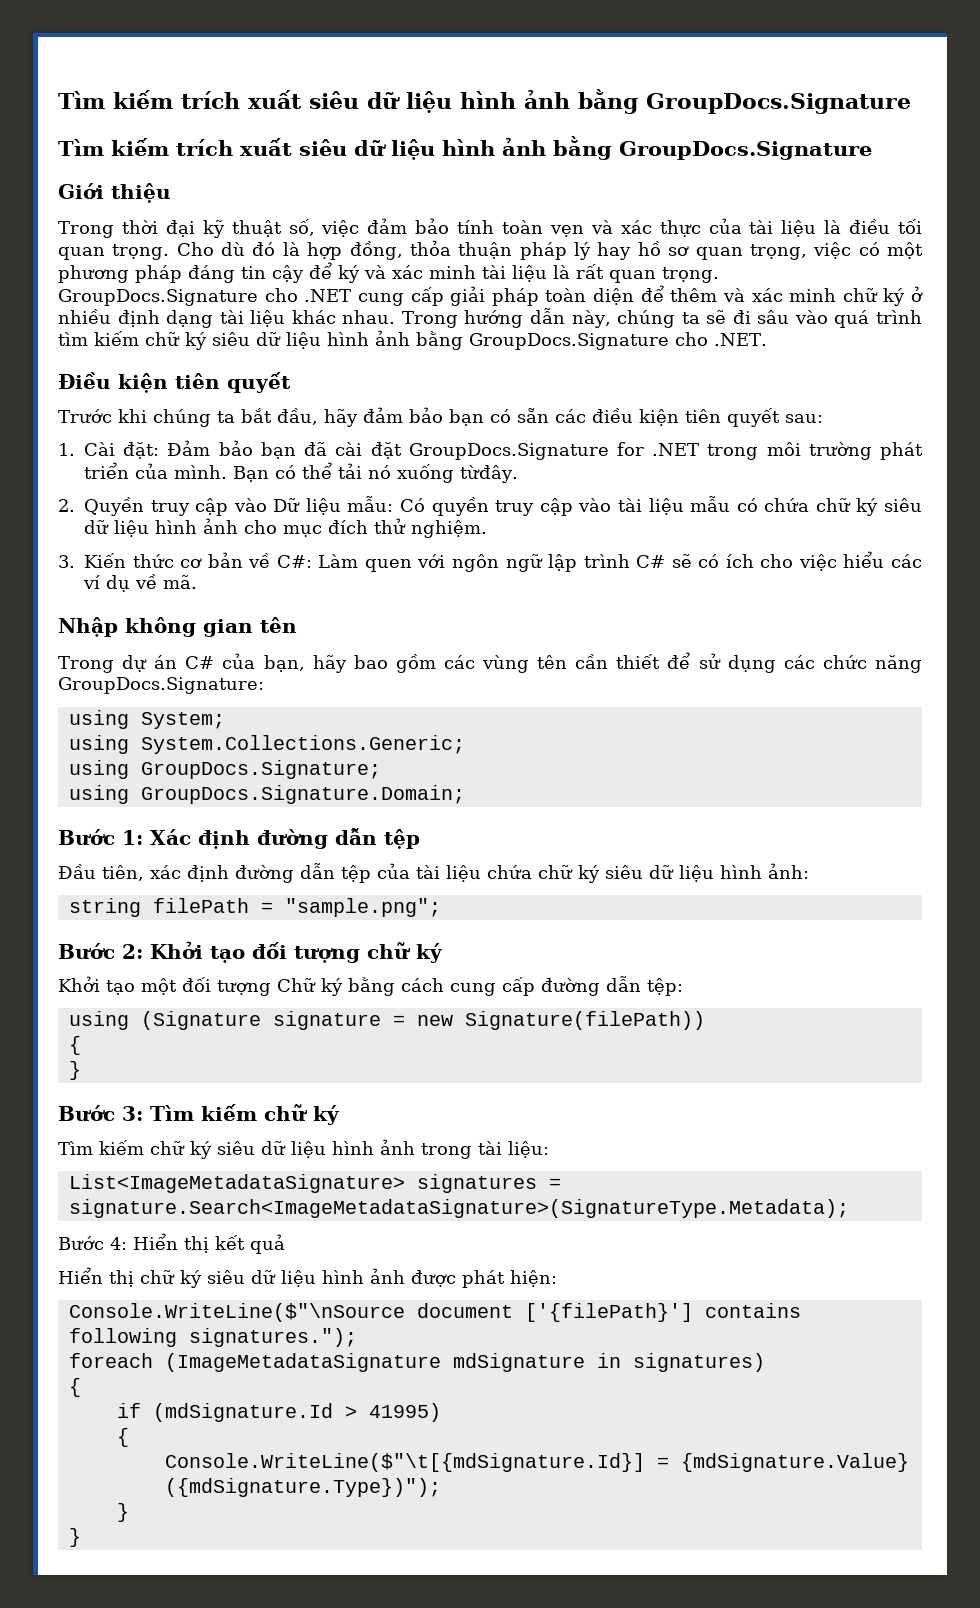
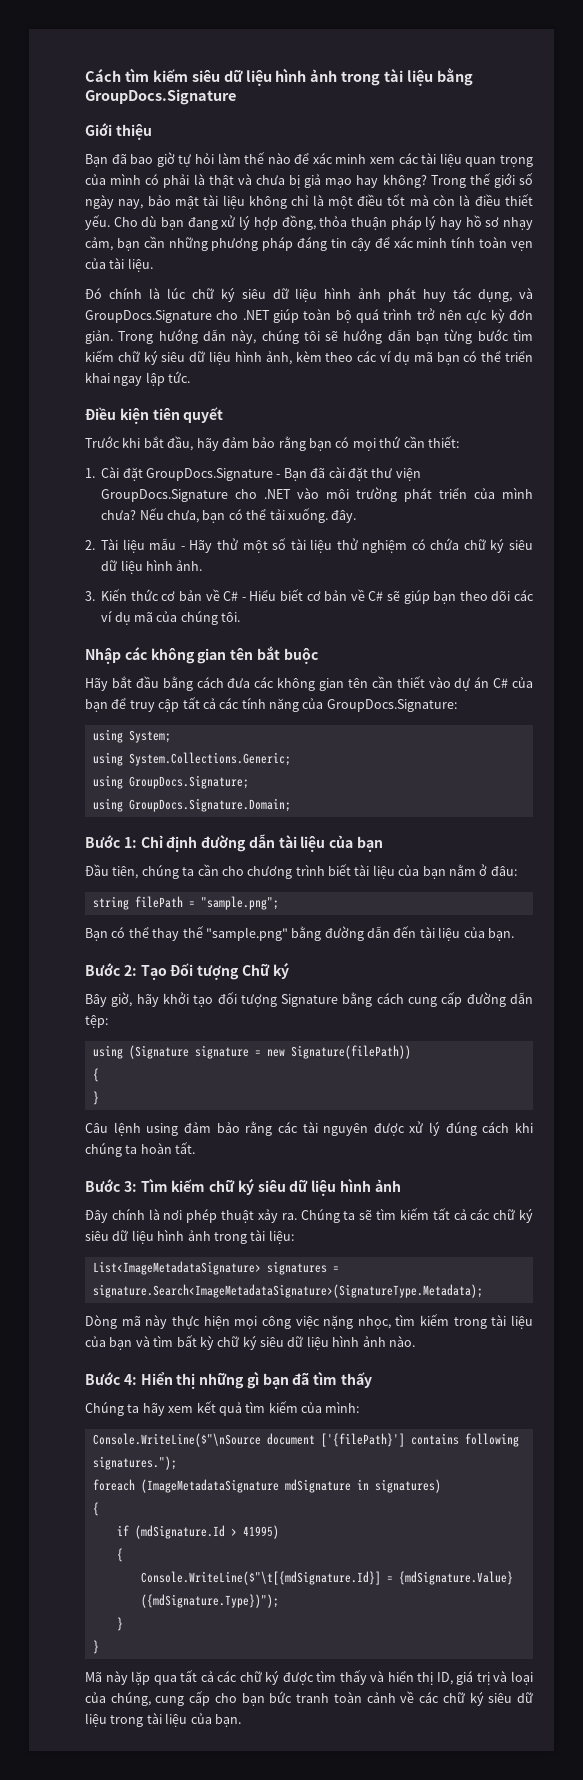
[58,89,911,114] [58,136,872,160] [58,183,171,203] [58,218,922,238] [58,242,300,260] Tìm kiếm trích xuất siêu dữ liệu hình ảnh bằng GroupDocs.Signature // Tìm kiếm trích xuất siêu dữ liệu hình ảnh bằng GroupDocs.Signature // Giới thiệu // Trong thời đại kỹ thuật số, việc đảm bảo tính toàn vẹn và xác thực của tài liệu là điều tối quan trọng. Cho dù đó là -> [85,68,474,86] [85,89,236,105] [85,123,152,140] [85,152,533,167] [85,173,533,188] [85,194,533,209] [85,215,251,230] Cách tìm kiếm siêu dữ liệu hình ảnh trong tài liệu bằng GroupDocs.Signature // Giới thiệu // Bạn đã bao giờ tự hỏi làm thế nào để xác minh xem các tài liệu quan trọng của mình có phải là thật và chưa bị giả mạo hay không? Trong thế giới số ngày nay, bảo mật tài liệu không chỉ là một điều tốt mà còn là điều thiết yếu. Cho dù bạn đang xử lý
[695,242,923,260] quan trọng, việc có một -> [503,217,533,230] [85,236,208,251] nhạy cảm, bạn cần những
[338,264,719,283] [58,285,923,306] [58,309,396,328] ký và xác minh tài liệu là rất quan trọng. GroupDocs.Signature cho .NET cung cấp giải pháp toàn diện để thêm và xác minh chữ ký ở nhiều định dạng tài liệu khác nhau. -> [393,236,533,251] [85,258,153,272] [85,287,533,302] [85,308,533,323] [85,330,113,344] xác minh tính toàn vẹn của tài liệu. // Đó chính là lúc chữ ký siêu dữ liệu hình ảnh phát huy tác dụng, và GroupDocs.Signature cho .NET giúp toàn bộ quá trình trở nên cực kỳ đơn giản.
[681,310,922,328] ta sẽ đi sâu vào quá trình -> [303,329,509,344] tôi sẽ hướng dẫn bạn từng bước
[375,330,767,350] ảnh bằng GroupDocs.Signature cho .NET. -> [265,350,533,365] [85,371,191,386] ảnh, kèm theo các ví dụ mã bạn có thể triển khai ngay lập tức.
[153,409,235,427] chúng ta -> (141, 442) none
[449,408,823,427] [58,440,759,460] bạn có sẵn các điều kiện tiên quyết sau: // 1. Cài đặt: Đảm bảo bạn đã cài đặt GroupDocs.Signature for .NET trong -> [278,436,459,451] [85,467,421,481] [101,488,320,502] rằng bạn có mọi thứ cần thiết: // 1. Cài đặt GroupDocs.Signature - Bạn đã cài đặt thư viện GroupDocs.Signature cho .NET vào
[174,462,518,483] [58,496,731,516] mình. Bạn có thể tải nó xuống từđây. // 2. Quyền truy cập vào Dữ liệu mẫu: Có quyền truy cập vào tài liệu mẫu -> [502,487,533,499] [101,508,357,523] [85,538,408,553] mình chưa? Nếu chưa, bạn có thể tải xuống. đây. // 2. Tài liệu mẫu - Hãy thử một số tài liệu thử nghiệm
[203,518,487,538] ảnh cho mục đích thử nghiệm. -> [176,560,203,571] ảnh.
[276,551,922,572] [83,574,197,592] C#: Làm quen với ngôn ngữ lập trình C# sẽ có ích cho việc hiểu các ví dụ về mã. -> [223,589,535,604] [101,610,241,625] C# - Hiểu biết cơ bản về C# sẽ giúp bạn theo dõi các ví dụ mã của chúng tôi.
[125,617,297,637] [58,652,922,673] không gian tên // Trong dự án C# của bạn, hãy bao gồm các vùng tên cần thiết để sử dụng các chức năng -> [124,646,318,664] [85,676,533,691] [85,697,324,712] các không gian tên bắt buộc // Hãy bắt đầu bằng cách đưa các không gian tên cần thiết vào dự án C# của bạn để truy cập tất cả các tính năng của
[150,828,420,849] [58,863,809,883] [68,898,441,917] [58,941,443,963] [58,976,343,996] Xác định đường dẫn tệp // Đầu tiên, xác định đường dẫn tệp của tài liệu chứa chữ ký siêu dữ liệu hình ảnh: // string filePath = "sample.png"; // Bước 2: Khởi tạo đối tượng chữ ký // Khởi tạo một đối tượng Chữ ký -> [140,834,384,852] [85,864,517,879] [92,896,279,910] [85,926,514,941] [85,962,289,980] [85,992,339,1007] Chỉ định đường dẫn tài liệu của bạn // Đầu tiên, chúng ta cần cho chương trình biết tài liệu của bạn nằm ở đâu: // string filePath = "sample.png"; // Bạn có thể thay thế "sample.png" bằng đường dẫn đến tài liệu của bạn. // Bước 2: Tạo Đối tượng Chữ ký // Bây giờ, hãy khởi tạo đối tượng Signature
(81, 1070) none -> [85,1121,534,1136] [85,1142,196,1157] // Câu lệnh using đảm bảo rằng các tài nguyên được xử lý đúng cách khi chúng ta hoàn tất.
[58,1140,144,1155] // Tìm kiếm -> [257,1178,401,1196] [85,1208,491,1223] siêu dữ liệu hình ảnh // Đây chính là nơi phép thuật xảy ra. Chúng ta sẽ tìm kiếm tất cả các
[58,1233,285,1254] [58,1267,557,1288] Bước 4: Hiển thị kết quả // Hiển thị chữ ký siêu dữ liệu hình ảnh được phát hiện: -> [85,1314,534,1329] [85,1335,415,1350] [85,1371,373,1389] [85,1401,360,1416] Dòng mã này thực hiện mọi công việc nặng nhọc, tìm kiếm trong tài liệu của bạn và tìm bất kỳ chữ ký siêu dữ liệu hình ảnh nào. // Bước 4: Hiển thị những gì bạn đã tìm thấy // Chúng ta hãy xem kết quả tìm kiếm của mình:
(81, 1537) none -> [85,1670,533,1685] [85,1691,533,1706] [85,1713,241,1727] // Mã này lặp qua tất cả các chữ ký được tìm thấy và hiển thị ID, giá trị và loại của chúng, cung cấp cho bạn bức tranh toàn cảnh về các chữ ký siêu dữ liệu trong tài liệu của bạn.

